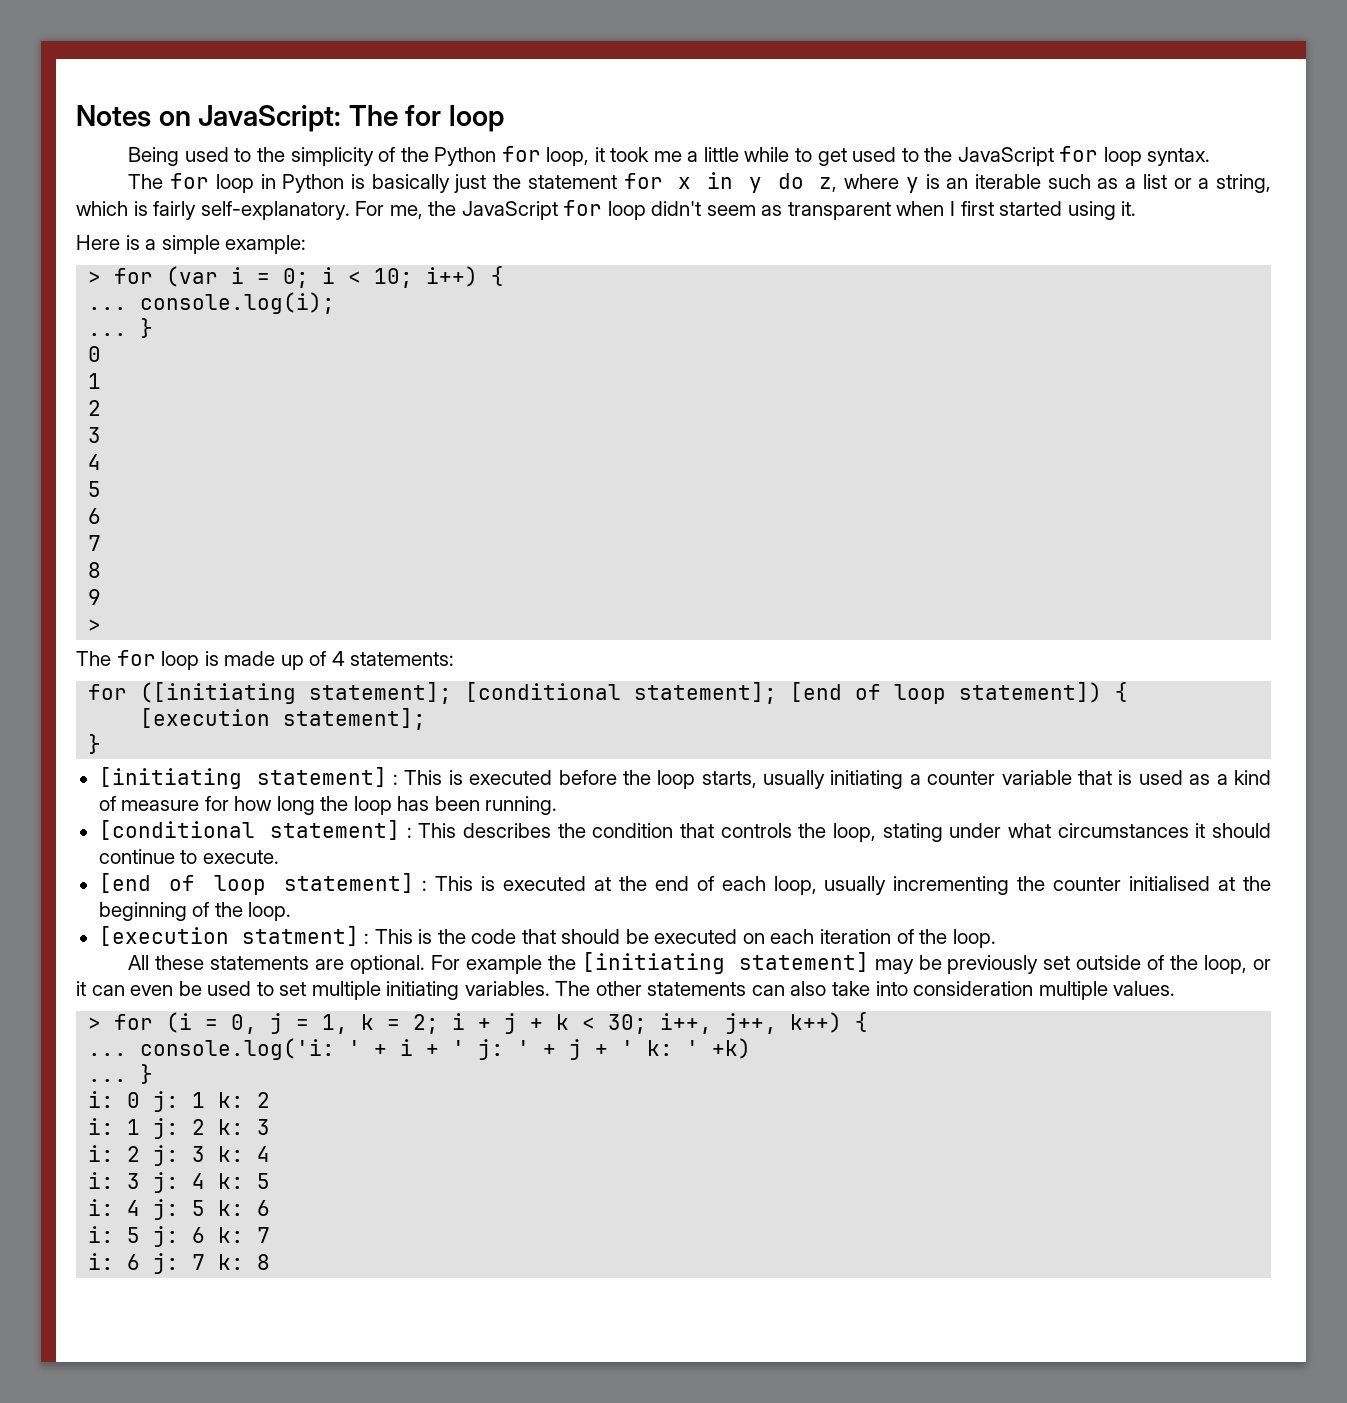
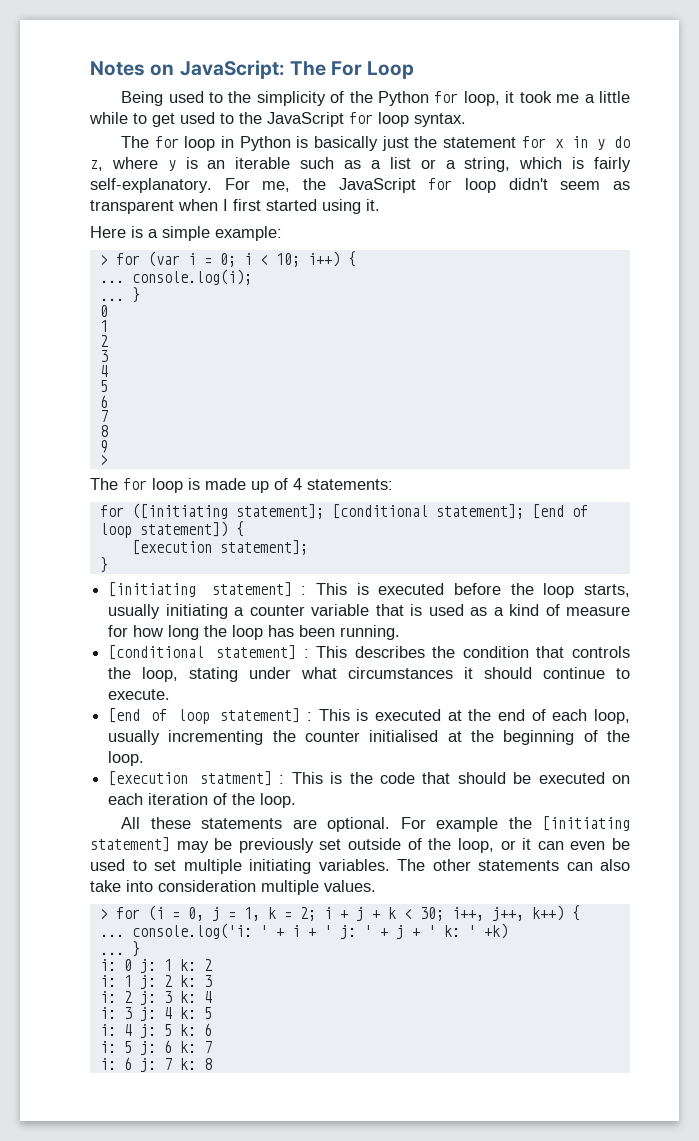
[405,105,504,132] for loop -> [331,61,415,79] For Loop

